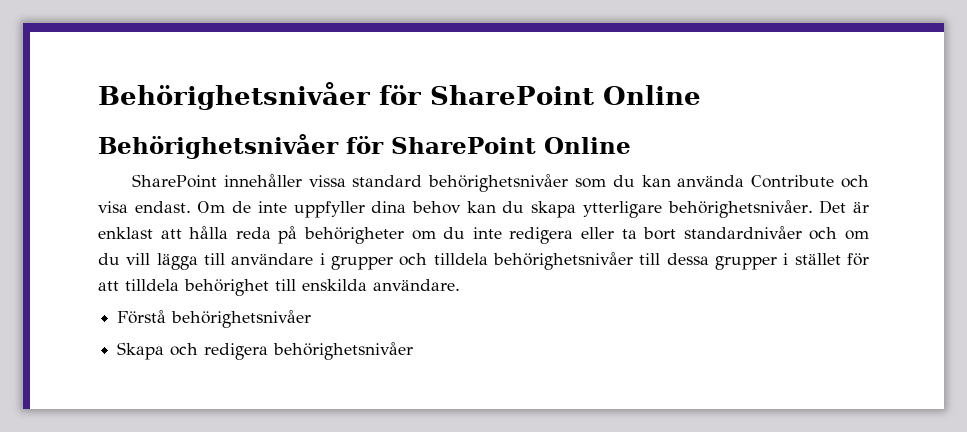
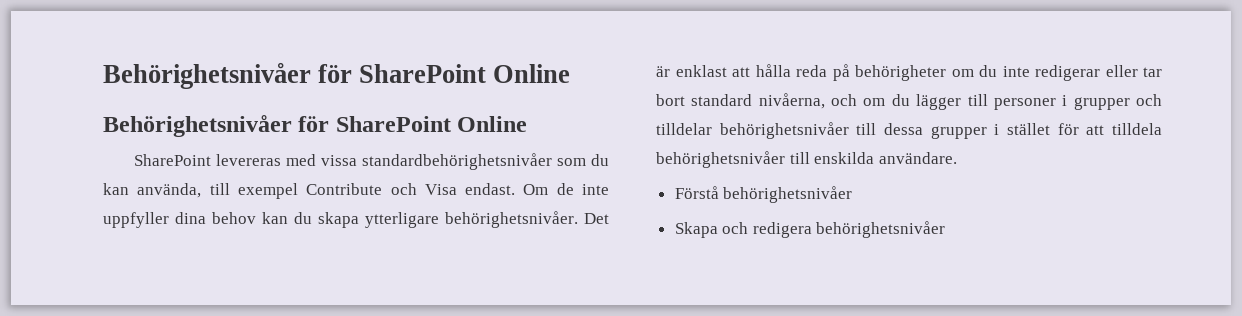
[223,174,745,192] innehåller vissa standard behörighetsnivåer som du kan använda -> [216,153,609,170] [103,183,298,199] levereras med vissa standardbehörighetsnivåer som du kan använda, till exempel
[98,201,128,213] visa -> [424,184,457,195] Visa
[509,226,870,244] [98,253,314,270] redigera eller ta bort standardnivåer och om du vill lägga till användare -> [1035,65,1162,81] [656,93,1056,110] redigerar eller tar bort standard nivåerna, och om du lägger till personer
[433,253,488,265] tilldela -> [656,123,712,135] tilldelar
[184,279,269,296] behörighet -> [656,151,785,168] behörighetsnivåer

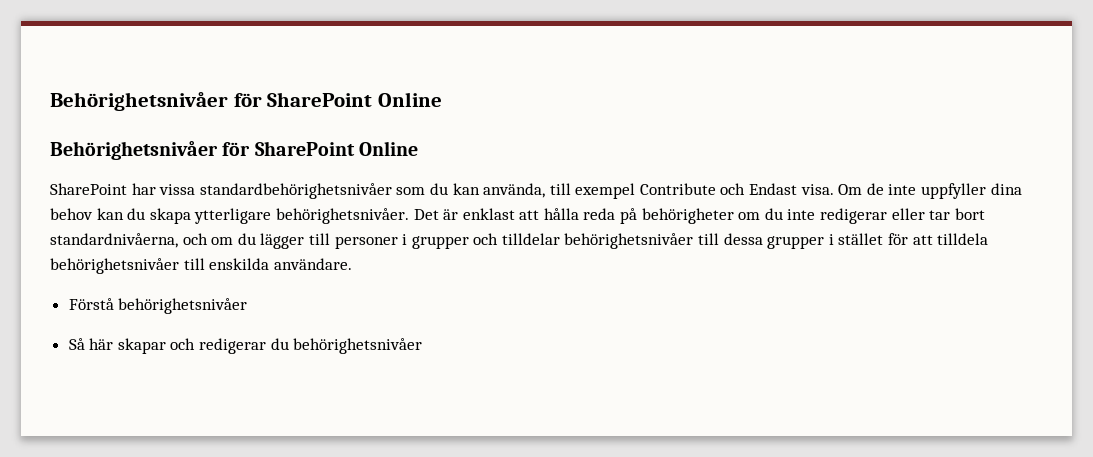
[216,154,317,166] levereras med -> [131,183,156,195] har
[424,183,516,195] Visa endast. -> [749,183,834,195] Endast visa.
[691,93,825,109] standard nivåerna, -> [50,233,178,248] standardnivåerna,
[674,222,812,238] Skapa och redigera -> [68,338,289,354] Så här skapar och redigerar du

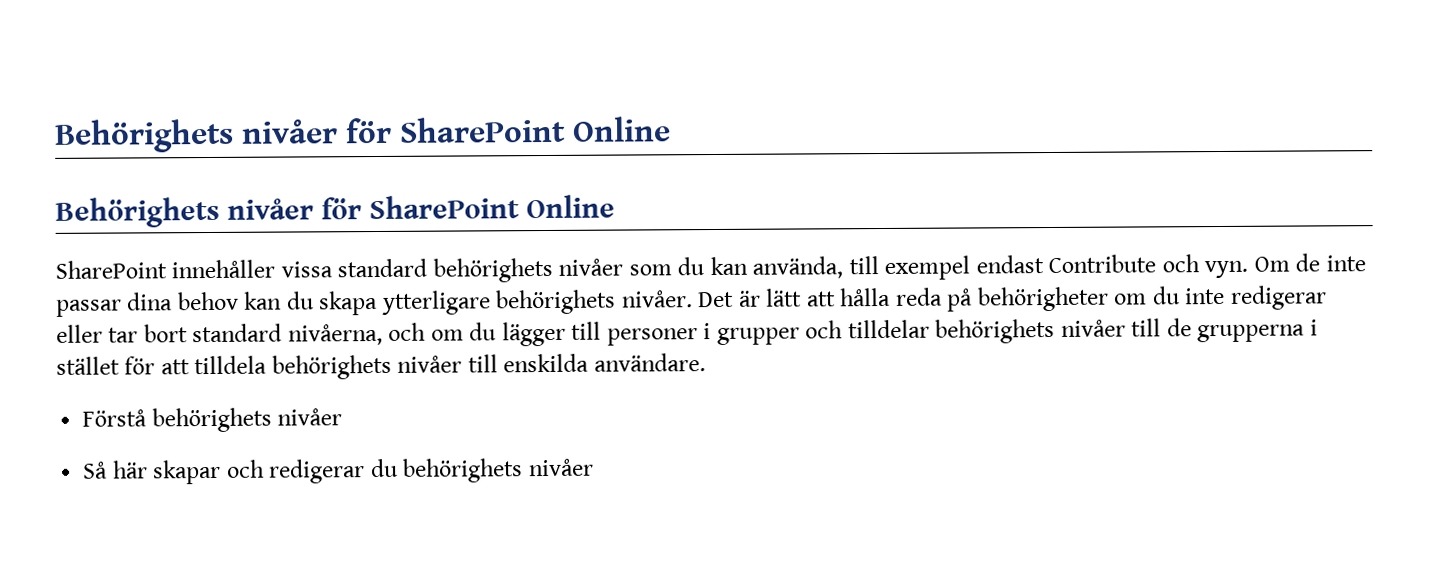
[50,92,442,111] [50,141,218,160] Behörighetsnivåer för SharePoint Online // Behörighetsnivåer -> [54,116,671,153] [55,196,315,228] Behörighets nivåer för SharePoint Online // Behörighets nivåer
[131,183,392,199] har vissa standardbehörighetsnivåer -> [171,257,624,283] innehåller vissa standard behörighets nivåer
(636, 191) none -> [975,255,1044,274] endast
[749,183,834,195] Endast visa. -> [1204,260,1249,279] vyn.
[921,183,987,199] uppfyller -> [56,299,122,317] passar
[275,208,409,224] behörighetsnivåer. -> [495,289,693,315] behörighets nivåer.
[462,208,515,220] enklast -> [765,288,803,307] lätt
[50,233,178,248] standardnivåerna, -> [192,323,383,346] standard nivåerna,
[564,233,825,249] behörighetsnivåer till dessa grupper -> [935,318,1306,344] behörighets nivåer till de grupperna
[50,258,179,274] behörighetsnivåer -> [271,354,463,380] behörighets nivåer
[118,298,248,314] behörighetsnivåer -> [151,407,343,433] behörighets nivåer
[293,338,423,354] behörighetsnivåer -> [402,458,594,483] behörighets nivåer

